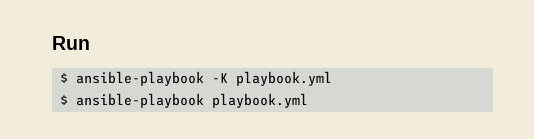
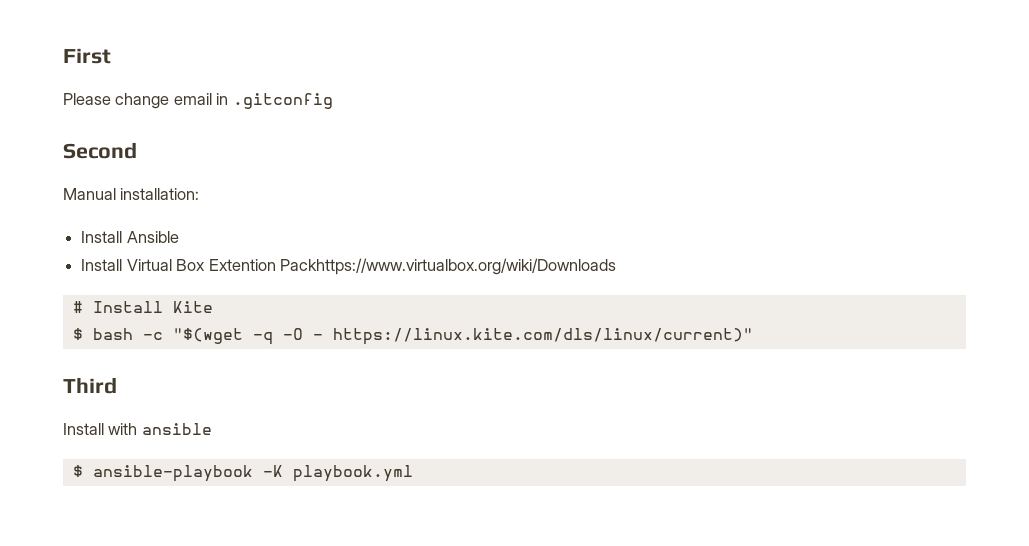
[52,36,90,50] Run -> [63,48,111,64] [63,93,333,109] [63,142,137,159] [63,188,200,200] [81,231,179,243] [81,258,616,275] [72,301,213,313] [72,328,753,345] [63,377,117,394] [63,423,212,435] First // Please change email in .gitconfig // Second // Manual installation: // Install Ansible // Install Virtual Box Extention Packhttps://www.virtualbox.org/wiki/Downloads // # Install Kite // $ bash -c "$(wget -q -O - https://linux.kite.com/dls/linux/current)" // Third // Install with ansible
[60,93,309,108] // $ ansible-playbook playbook.yml -> (413, 473) none

